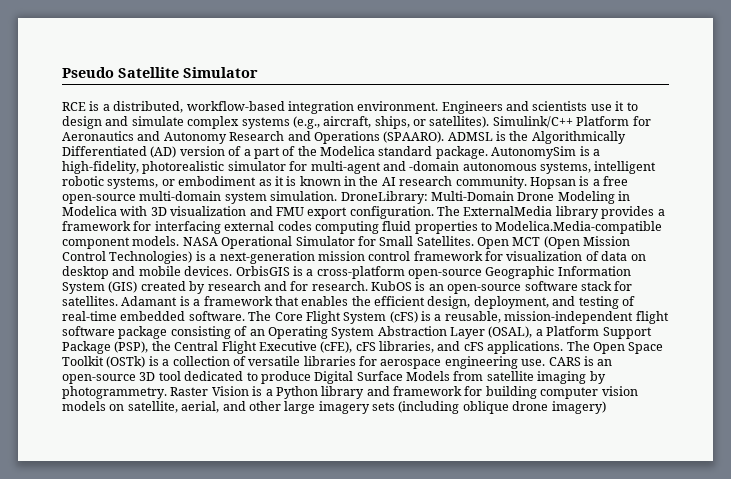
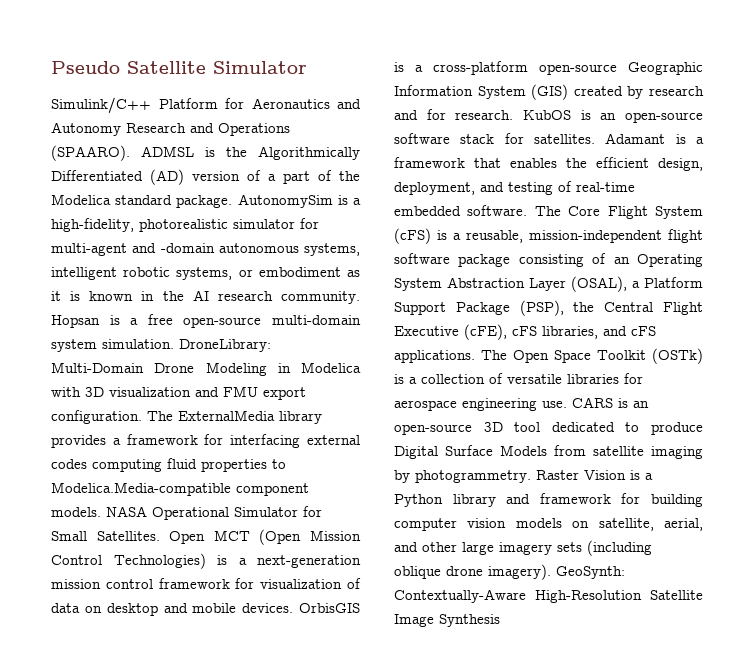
[62,101,638,114] [62,116,490,129] RCE is a distributed, workflow-based integration environment. Engineers and scientists use it to design and simulate complex systems (e.g., aircraft, ships, or satellites). -> (307, 67) none
[551,401,606,414] imagery) -> [488,564,625,580] [394,589,703,603] [394,614,500,627] imagery). GeoSynth: Contextually-Aware High-Resolution Satellite Image Synthesis

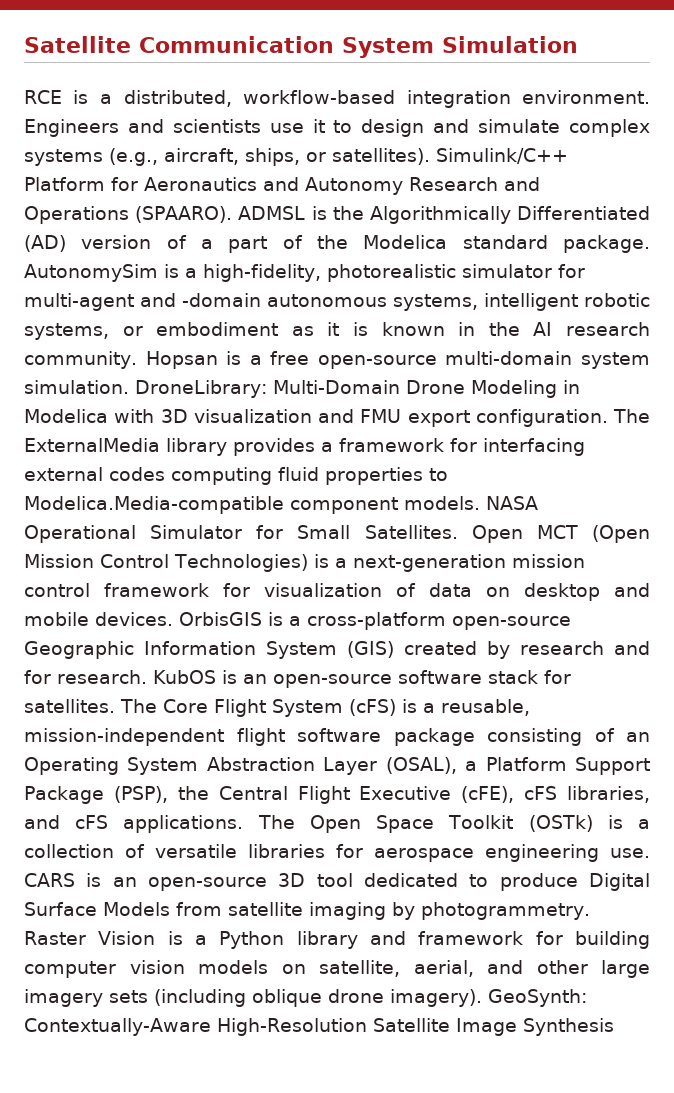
[51,61,307,74] Pseudo Satellite Simulator // -> [24,36,578,58] [24,90,650,108] [24,119,651,137] [24,148,430,166] Satellite Communication System Simulation // RCE is a distributed, workflow-based integration environment. Engineers and scientists use it to design and simulate complex systems (e.g., aircraft, ships, or satellites).
[605,133,704,144] [394,157,703,171] [394,181,635,195] [394,205,528,216] Adamant is a framework that enables the efficient design, deployment, and testing of real-time embedded software. -> (115, 706) none

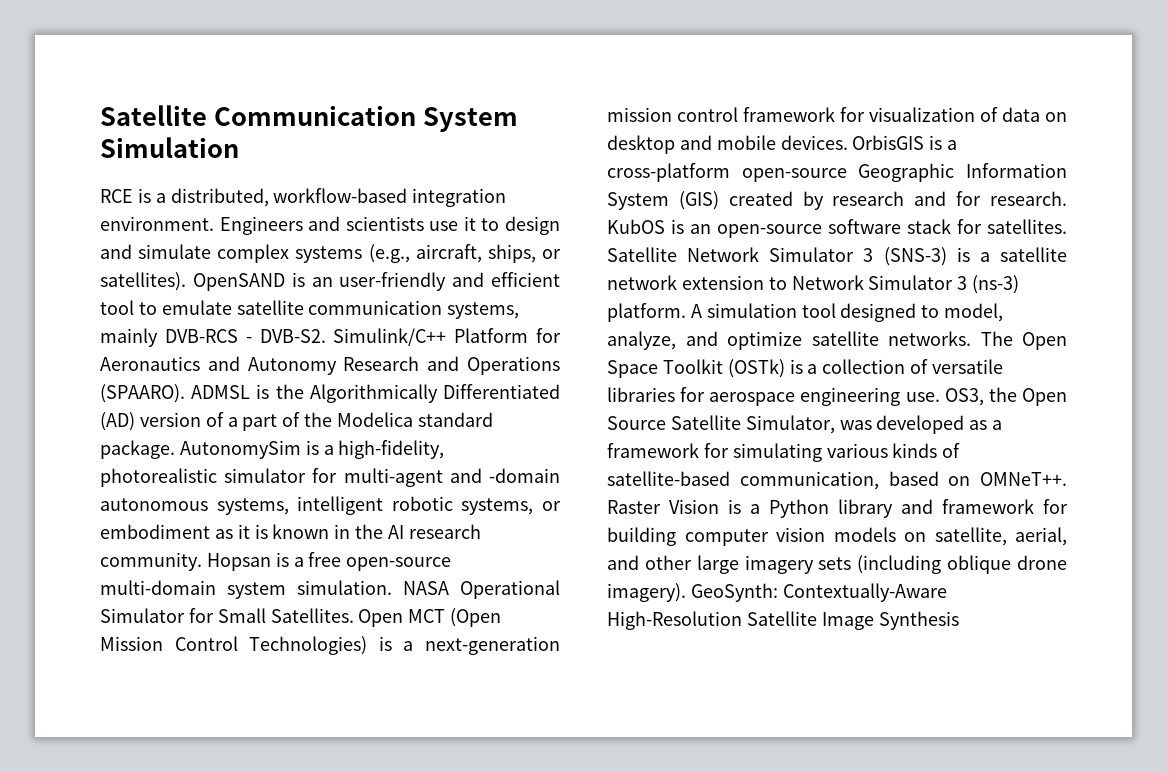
(430, 156) none -> [192,272,560,291] [100,300,520,319] [100,328,326,347] OpenSAND is an user-friendly and efficient tool to emulate satellite communication systems, mainly DVB-RCS - DVB-S2.
[135,380,580,398] [24,409,650,427] [24,438,585,456] [24,467,448,485] [24,496,480,514] DroneLibrary: Multi-Domain Drone Modeling in Modelica with 3D visualization and FMU export configuration. The ExternalMedia library provides a framework for interfacing external codes computing fluid properties to Modelica.Media-compatible component models. -> (392, 587) none
[120,699,530,717] [24,728,650,746] [24,757,651,775] [24,786,650,804] [24,815,244,833] The Core Flight System (cFS) is a reusable, mission-independent flight software package consisting of an Operating System Abstraction Layer (OSAL), a Platform Support Package (PSP), the Central Flight Executive (cFE), cFS libraries, and cFS applications. -> [607,247,1067,266] [607,275,1020,294] [607,303,1004,322] [607,331,971,350] Satellite Network Simulator 3 (SNS-3) is a satellite network extension to Network Simulator 3 (ns-3) platform. A simulation tool designed to model, analyze, and optimize satellite networks.
[24,873,650,891] [24,902,590,920] CARS is an open-source 3D tool dedicated to produce Digital Surface Models from satellite imaging by photogrammetry. -> [944,387,1067,406] [607,415,1003,434] [607,443,961,462] [607,471,1067,490] OS3, the Open Source Satellite Simulator, was developed as a framework for simulating various kinds of satellite-based communication, based on OMNeT++.

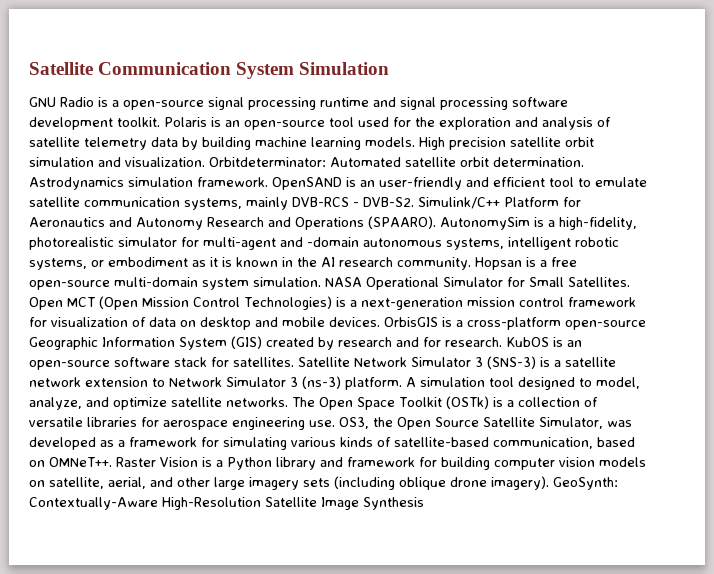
[100,188,507,207] [100,216,560,235] [100,244,562,263] [100,272,186,291] RCE is a distributed, workflow-based integration environment. Engineers and scientists use it to design and simulate complex systems (e.g., aircraft, ships, or satellites). -> [29,97,568,110] [29,117,611,130] [29,137,594,150] [29,157,584,167] [29,177,268,190] GNU Radio is a open-source signal processing runtime and signal processing software development toolkit. Polaris is an open-source tool used for the exploration and analysis of satellite telemetry data by building machine learning models. High precision satellite orbit simulation and visualization. Orbitdeterminator: Automated satellite orbit determination. Astrodynamics simulation framework.
[191,384,560,403] [100,412,493,431] [100,440,175,459] ADMSL is the Algorithmically Differentiated (AD) version of a part of the Modelica standard package. -> (436, 222) none

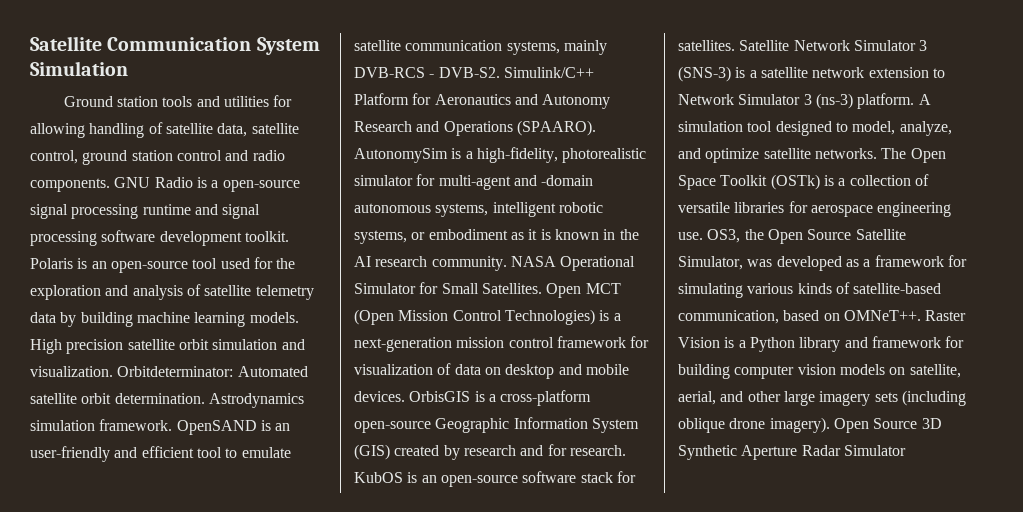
(390, 68) none -> [63,95,293,107] [30,122,299,138] [30,150,285,165] [30,178,110,192] Ground station tools and utilities for allowing handling of satellite data, satellite control, ground station control and radio components.
[475,257,577,270] [29,277,321,290] Hopsan is a free open-source multi-domain system simulation. -> (507, 263) none
[553,477,618,490] [29,497,424,510] GeoSynth: Contextually-Aware High-Resolution Satellite Image Synthesis -> [833,418,942,433] [678,445,906,460] Open Source 3D Synthetic Aperture Radar Simulator

